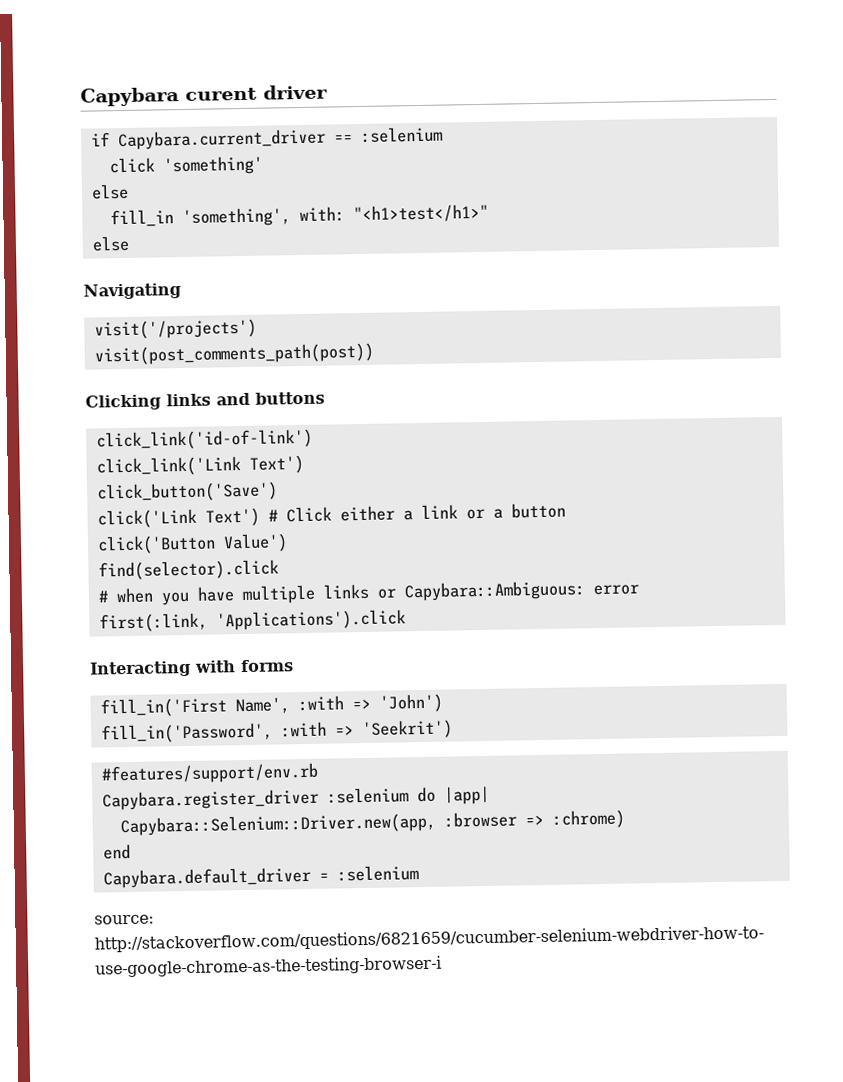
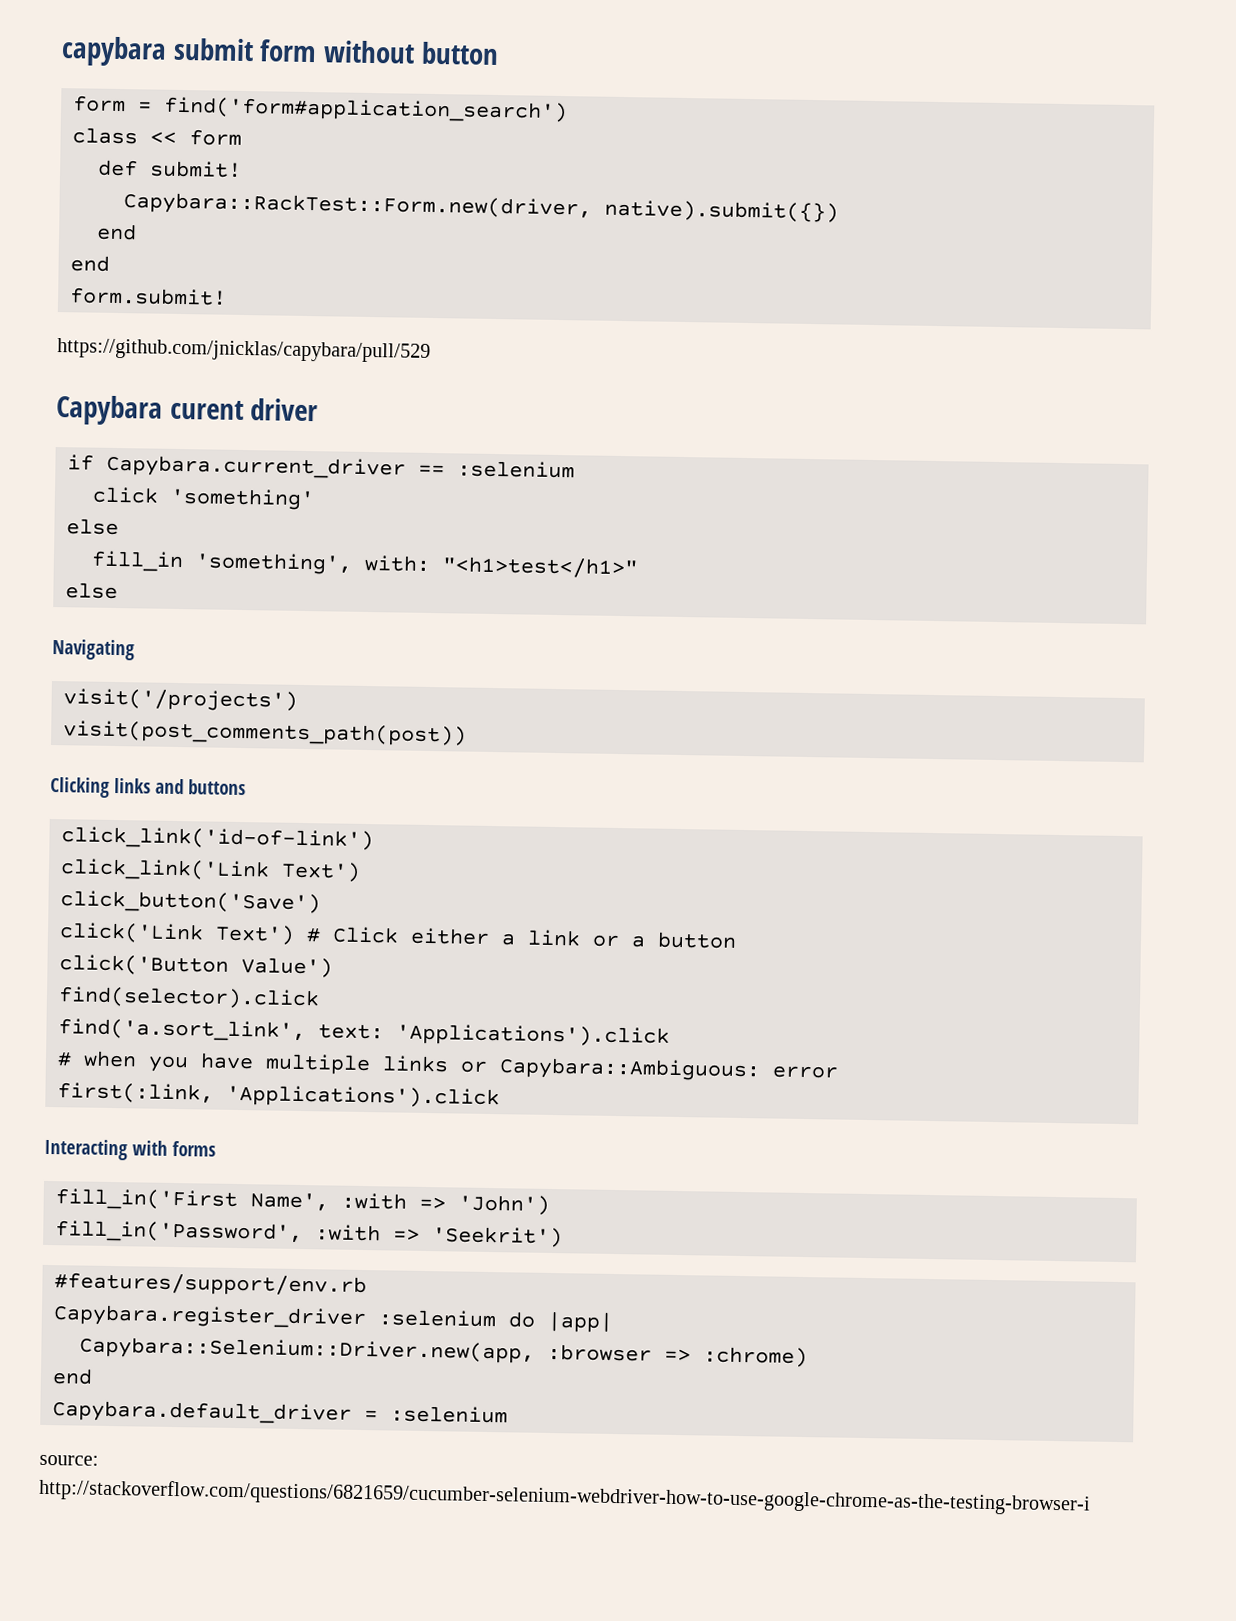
(80, 97) none -> [61,36,499,67] [73,95,568,124] [72,127,242,146] [98,159,242,178] [123,192,839,223] [97,223,137,241] [70,255,110,272] [69,287,227,306] [57,338,431,363] capybara submit form without button // form = find('form#application_search') // class << form // def submit! // Capybara::RackTest::Form.new(driver, native).submit({}) // end // end // form.submit! // https://github.com/jnicklas/capybara/pull/529 //
(279, 570) none -> [58,1018,670,1048] // find('a.sort_link', text: 'Applications').click

